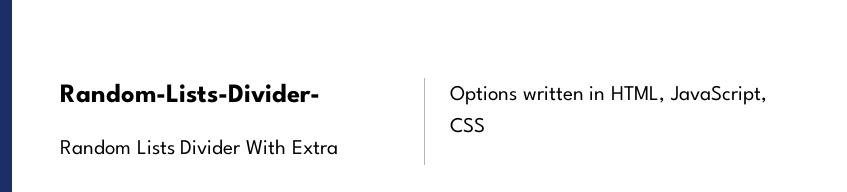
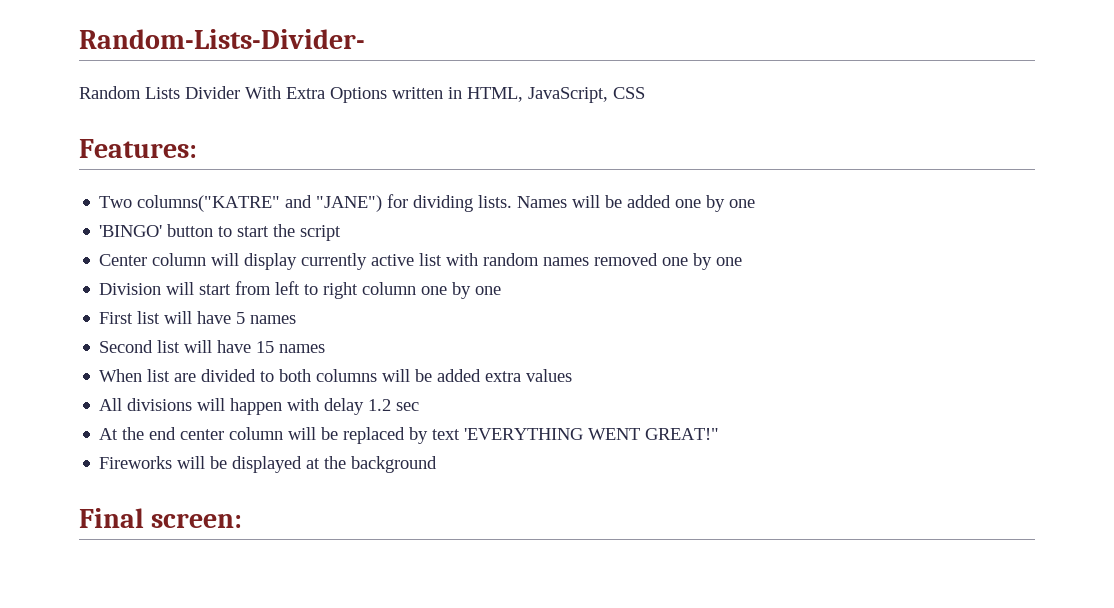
(485, 125) none -> [79,139,197,158] [99,194,756,212] [99,224,342,241] [99,253,743,270] [99,281,502,299] [99,311,297,324] [99,340,326,353] [99,369,573,382] [99,398,420,415] [99,427,720,444] [99,456,438,473] [79,508,243,528] // Features: // Two columns("KATRE" and "JANE") for dividing lists. Names will be added one by one // 'BINGO' button to start the script // Center column will display currently active list with random names removed one by one // Division will start from left to right column one by one // First list will have 5 names // Second list will have 15 names // When list are divided to both columns will be added extra values // All divisions will happen with delay 1.2 sec // At the end center column will be replaced by text 'EVERYTHING WENT GREAT!" // Fireworks will be displayed at the background // Final screen:

